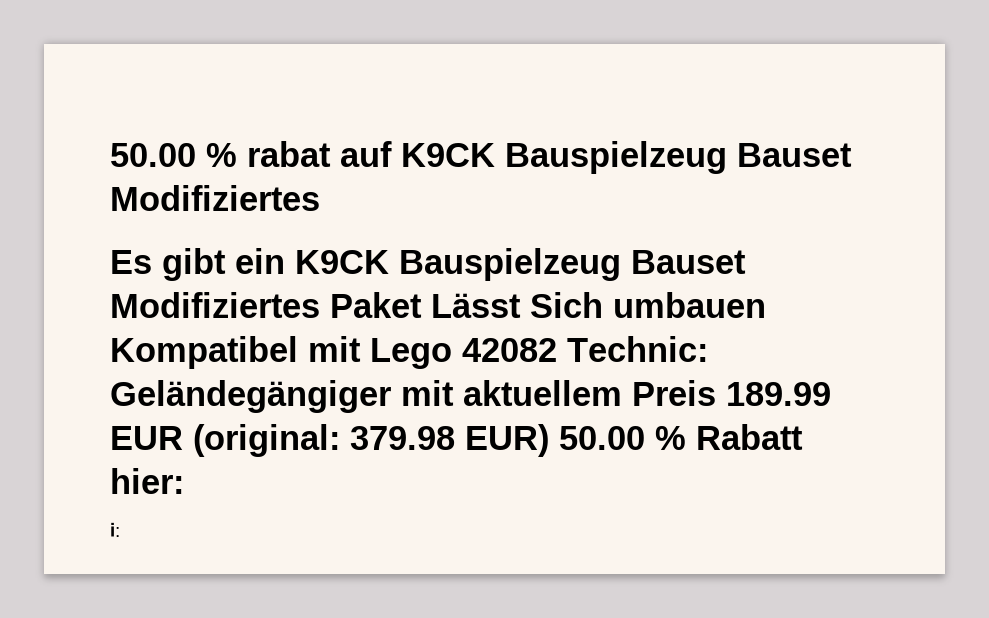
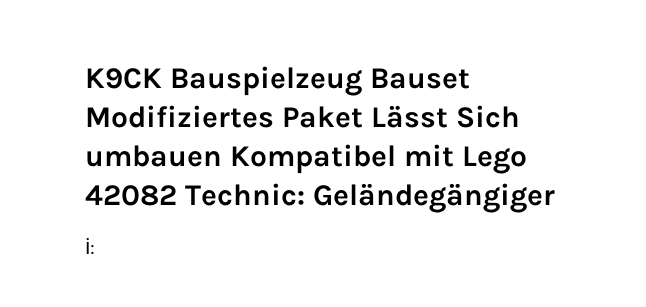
[110,141,852,174] [110,185,320,211] [110,248,285,281] 50.00 % rabat auf K9CK Bauspielzeug Bauset Modifiziertes // Es gibt ein -> (85, 78) none
[401,380,831,406] [110,424,803,457] [110,468,184,494] mit aktuellem Preis 189.99 EUR (original: 379.98 EUR) 50.00 % Rabatt hier: -> (556, 198) none

